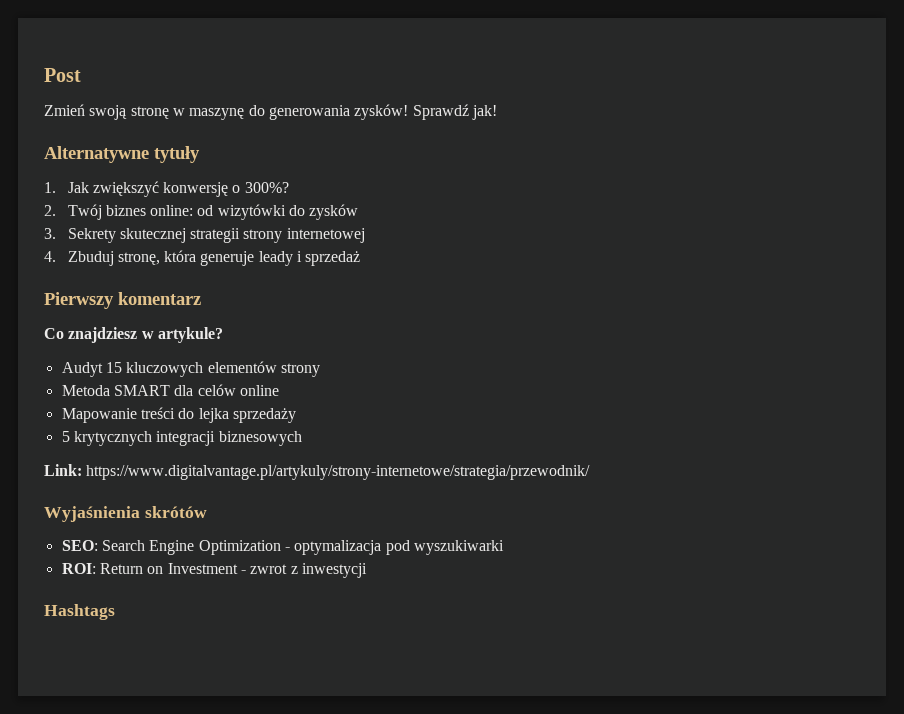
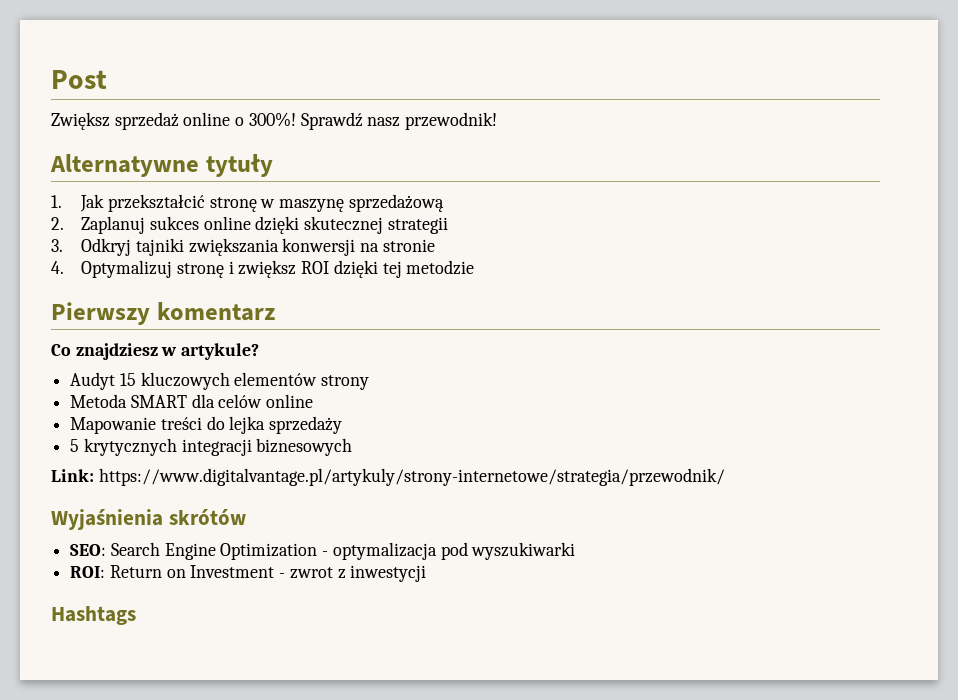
[44,104,497,120] [44,146,200,163] [44,181,289,197] [44,204,359,220] [44,228,365,243] [44,250,361,266] Zmień swoją stronę w maszynę do generowania zysków! Sprawdź jak! // Alternatywne tytuły // 1. Jak zwiększyć konwersję o 300%? // 2. Twój biznes online: od wizytówki do zysków // 3. Sekrety skutecznej strategii strony internetowej // 4. Zbuduj stronę, która generuje leady i sprzedaż -> [51,112,498,130] [50,154,273,177] [51,194,444,212] [51,216,448,234] [51,238,435,256] [51,260,475,278] Zwiększ sprzedaż online o 300%! Sprawdź nasz przewodnik! // Alternatywne tytuły // 1. Jak przekształcić stronę w maszynę sprzedażową // 2. Zaplanuj sukces online dzięki skutecznej strategii // 3. Odkryj tajniki zwiększania konwersji na stronie // 4. Optymalizuj stronę i zwiększ ROI dzięki tej metodzie

